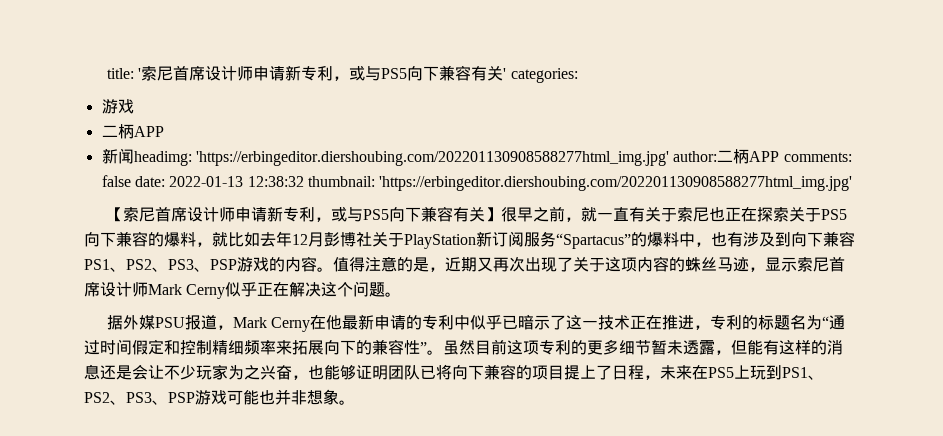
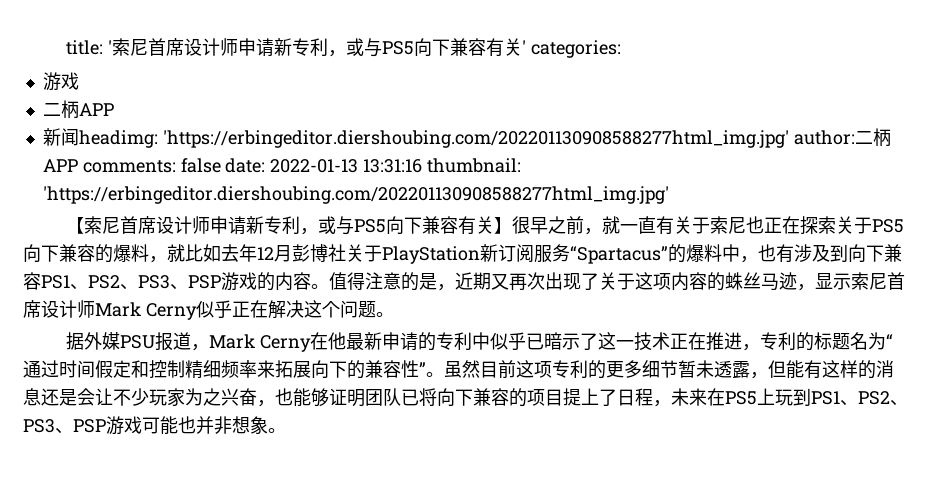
[247,176,304,187] 12:38:32 -> [363,159,423,173] 13:31:16

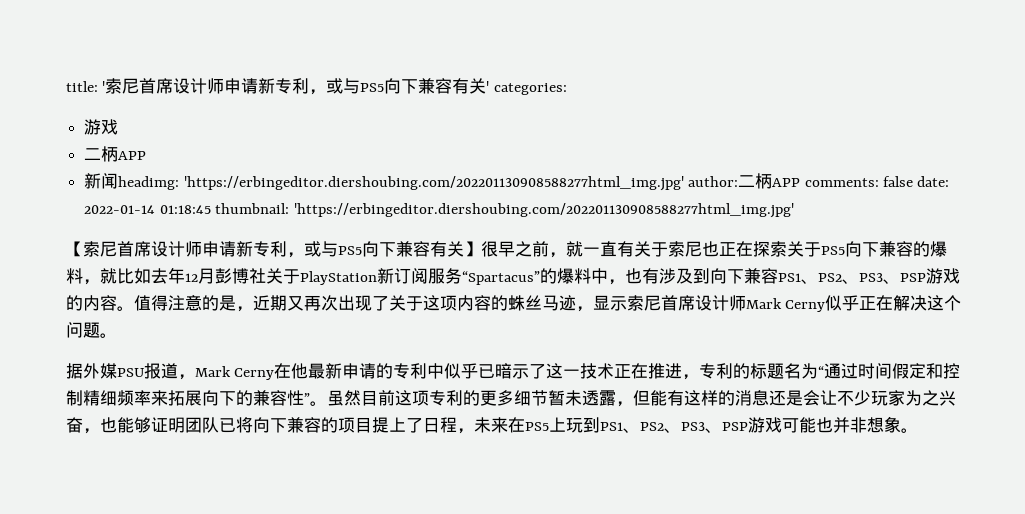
[270,159,423,173] 2022-01-13 13:31:16 -> [84,205,211,214] 2022-01-14 01:18:45

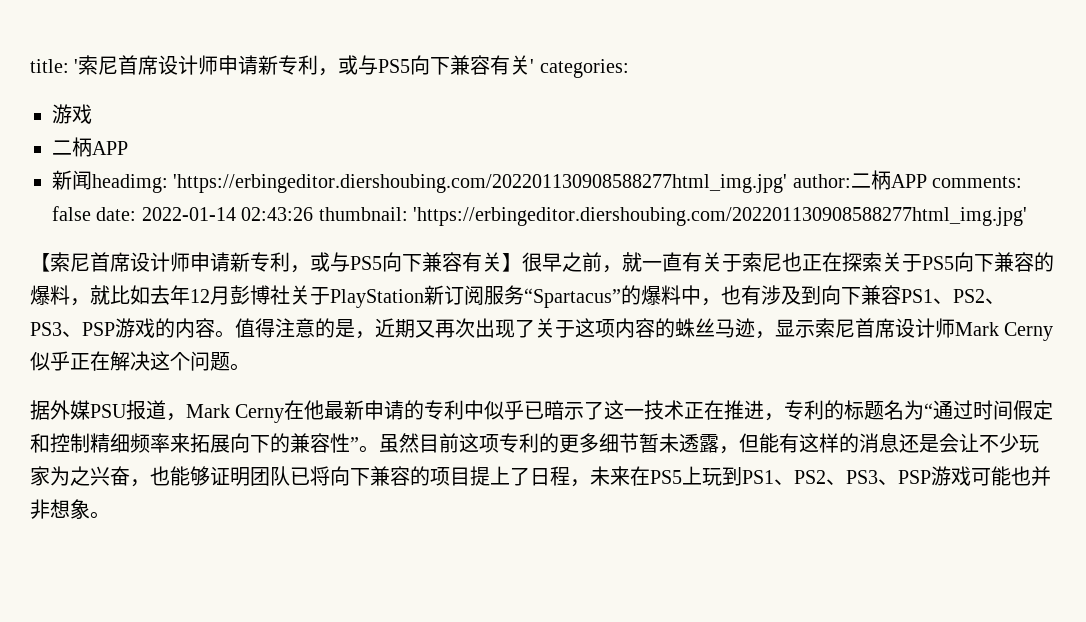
[159,205,211,214] 01:18:45 -> [241,207,314,221] 02:43:26

